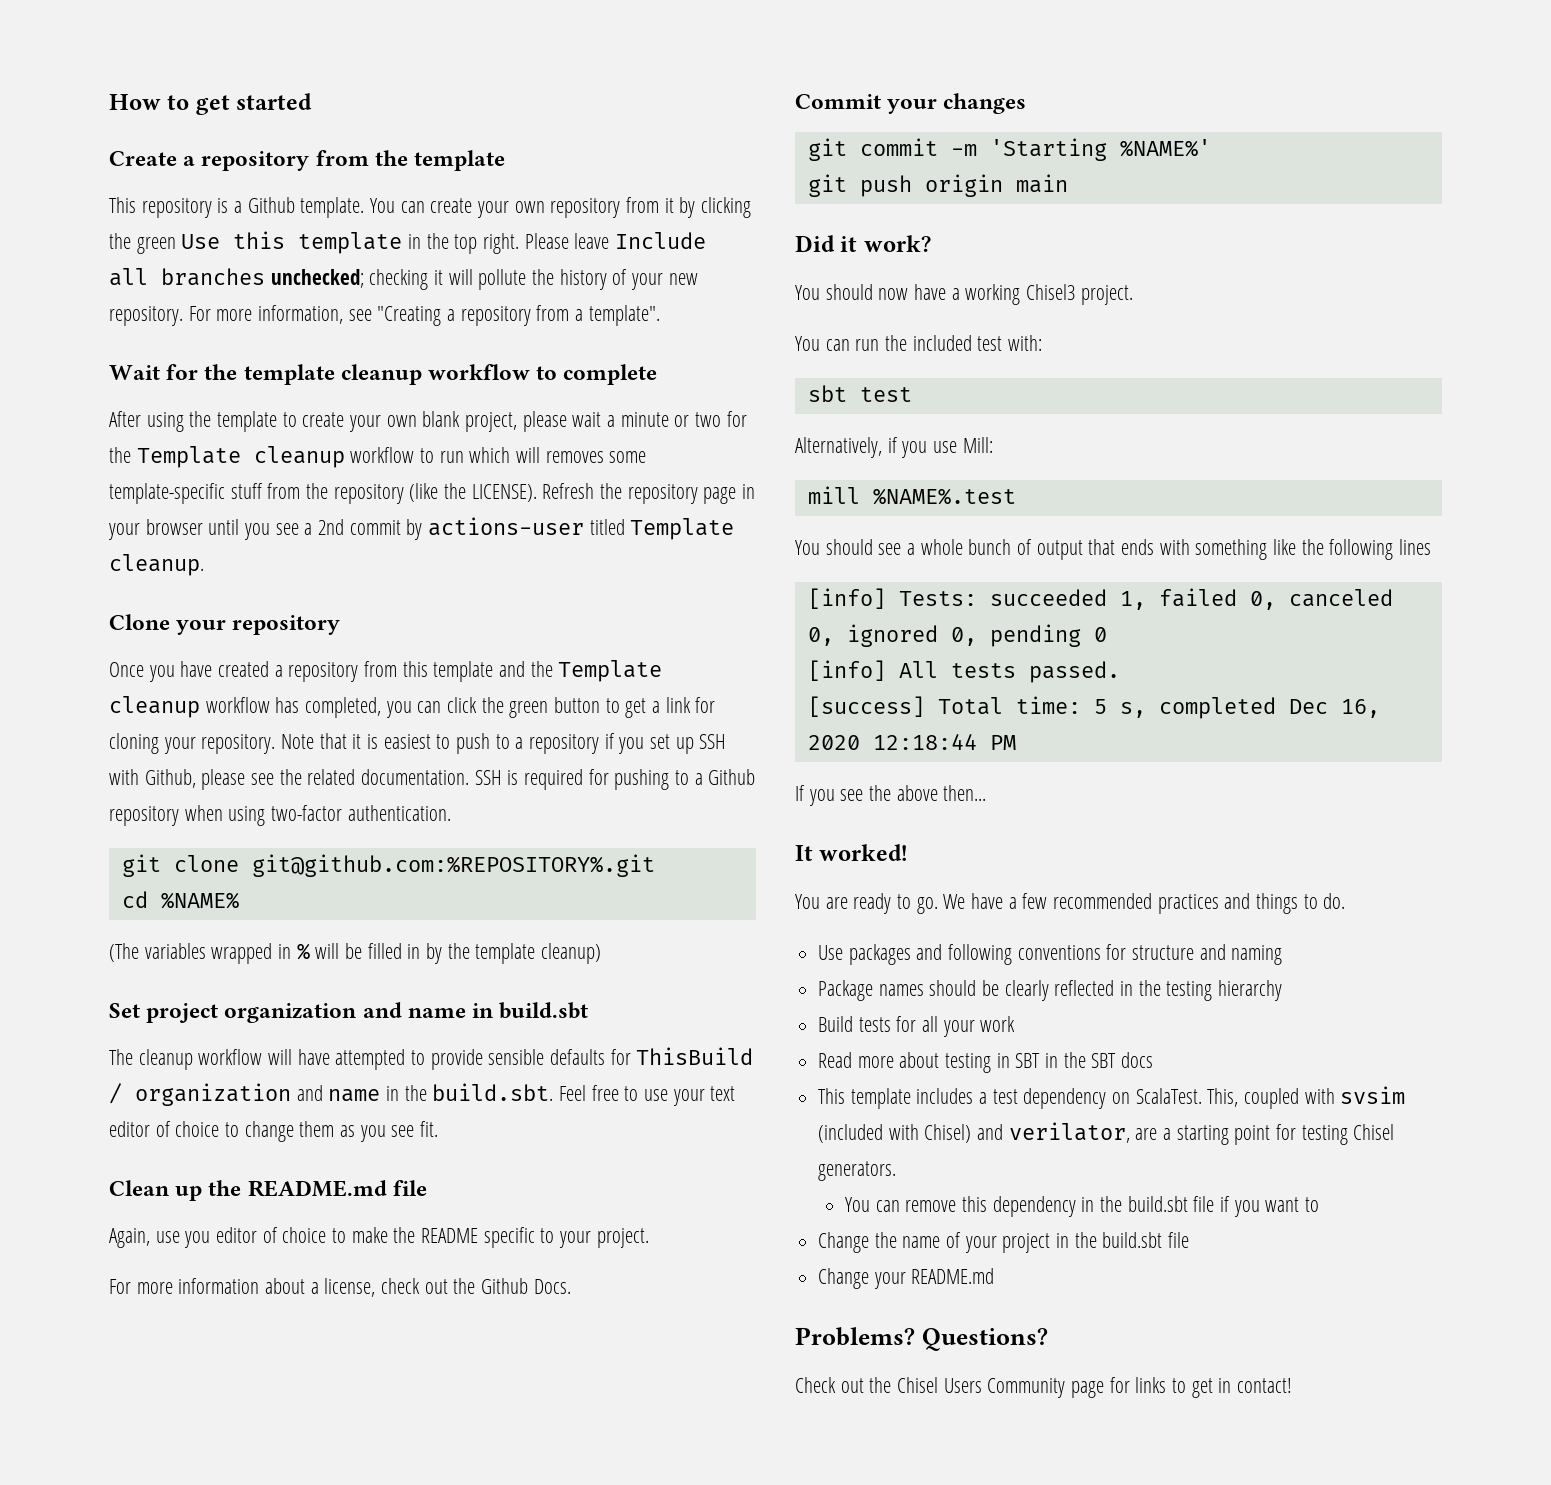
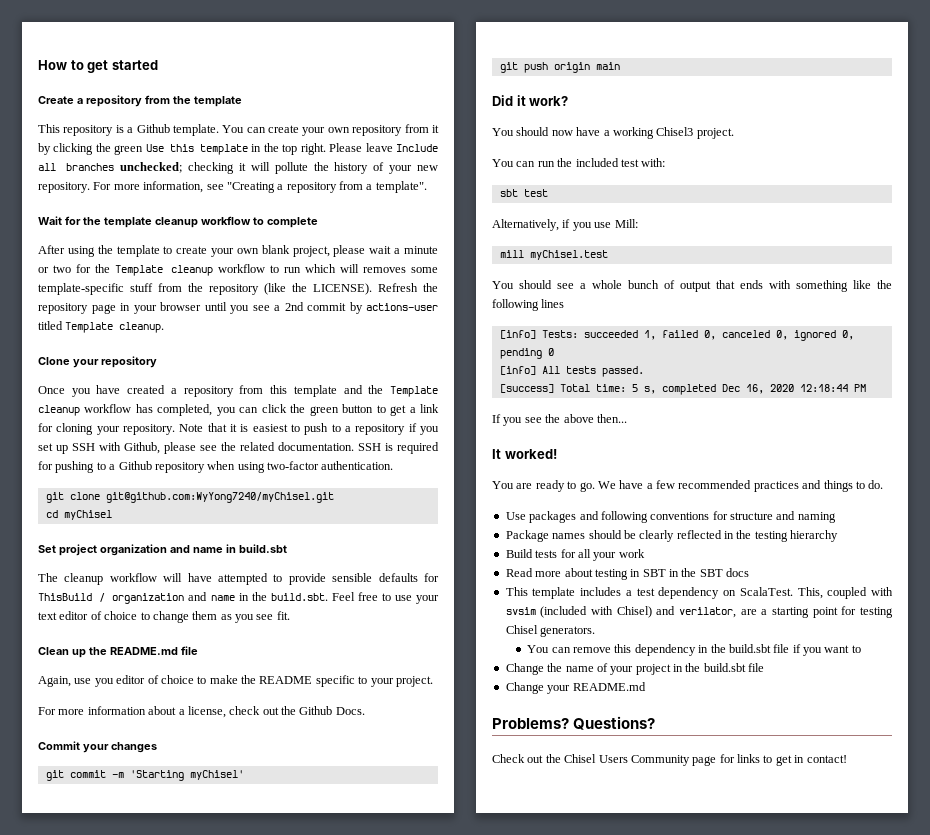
[251,854,655,877] git@github.com:%REPOSITORY%.git -> [105,492,334,503] git@github.com:WyYong7240/myChisel.git
[160,892,239,909] [109,943,602,964] %NAME% // (The variables wrapped in % will be filled in by the template cleanup) -> [63,510,112,520] myChisel
[1119,139,1211,157] %NAME%' -> [189,770,244,780] myChisel'
[872,488,1016,505] %NAME%.test -> [529,250,608,260] myChisel.test

